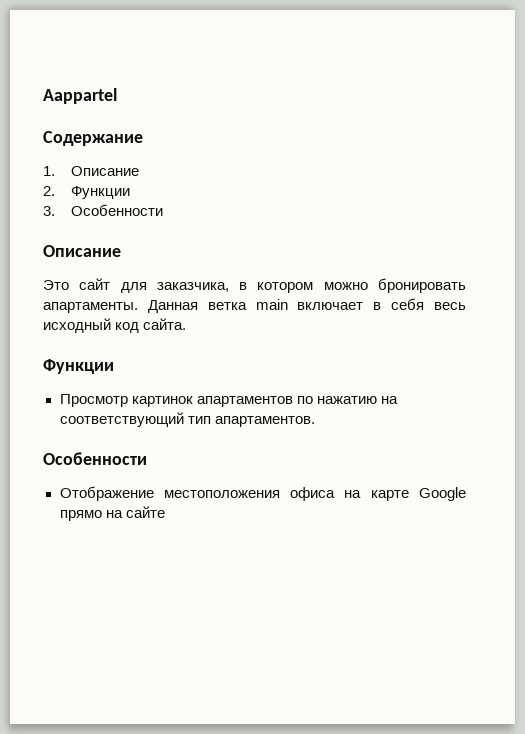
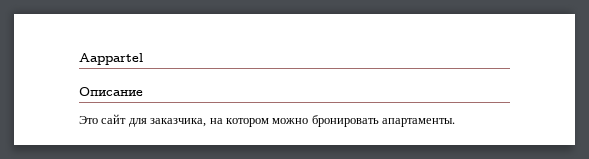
[43,131,143,146] [43,166,139,176] [43,186,130,199] [43,204,163,216] // Содержание // 1. Описание // 2. Функции // 3. Особенности -> (143, 59) none
[239,282,248,290] в -> [209,118,223,124] на
[147,298,467,313] [43,318,187,333] [43,359,114,374] [59,394,398,407] [59,412,315,427] [43,452,147,465] [59,486,467,501] [59,506,165,521] Данная ветка main включает в себя весь исходный код сайта. // Функции // Просмотр картинок апартаментов по нажатию на соответствующий тип апартаментов. // Особенности // Отображение местоположения офиса на карте Google прямо на сайте -> (455, 122) none

